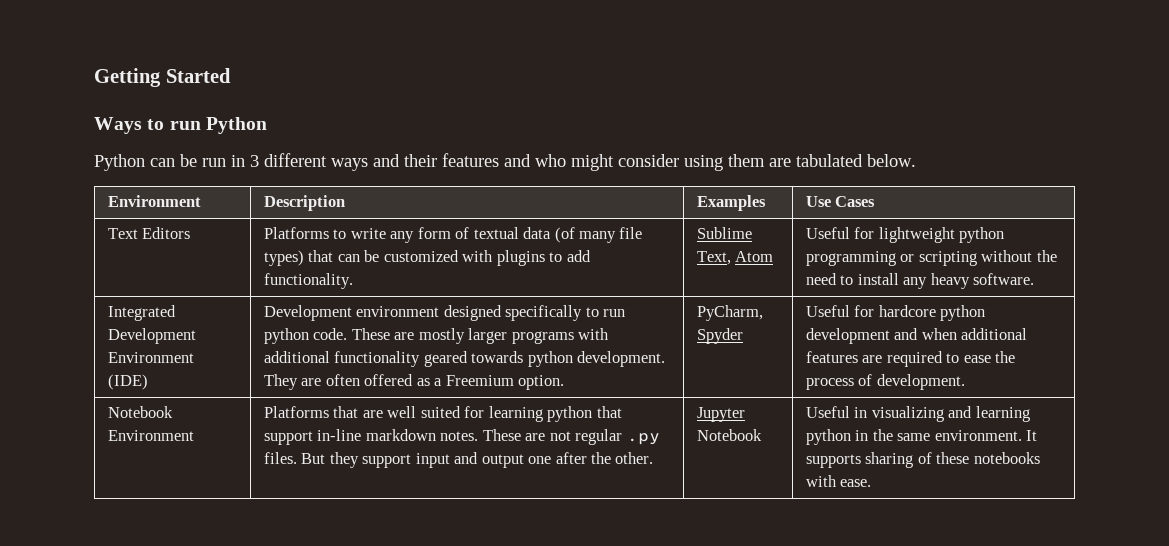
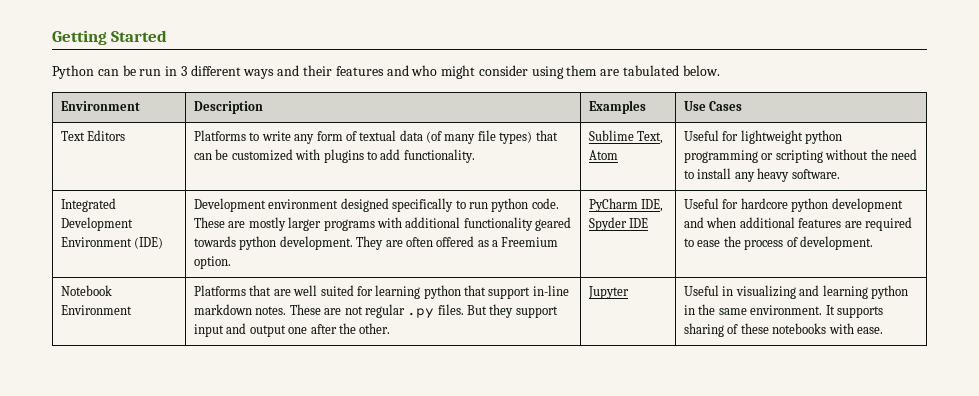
[94,117,267,134] // Ways to run Python -> (168, 36) none
[696,305,763,321] PyCharm, -> [589,198,664,212] PyCharm IDE,
(743, 336) none -> [629,218,649,228] IDE
[696,429,762,441] Notebook -> (630, 292) none

